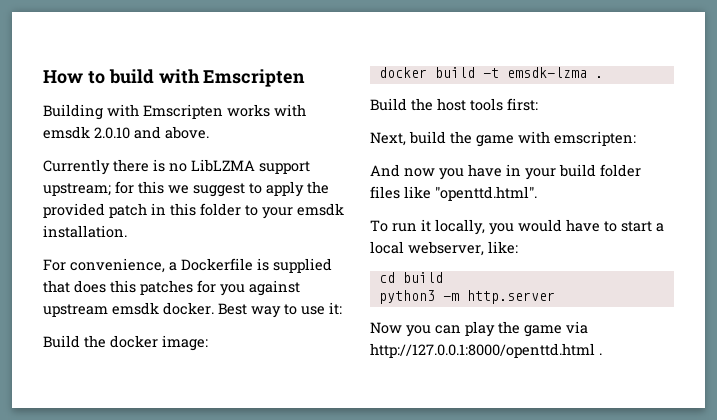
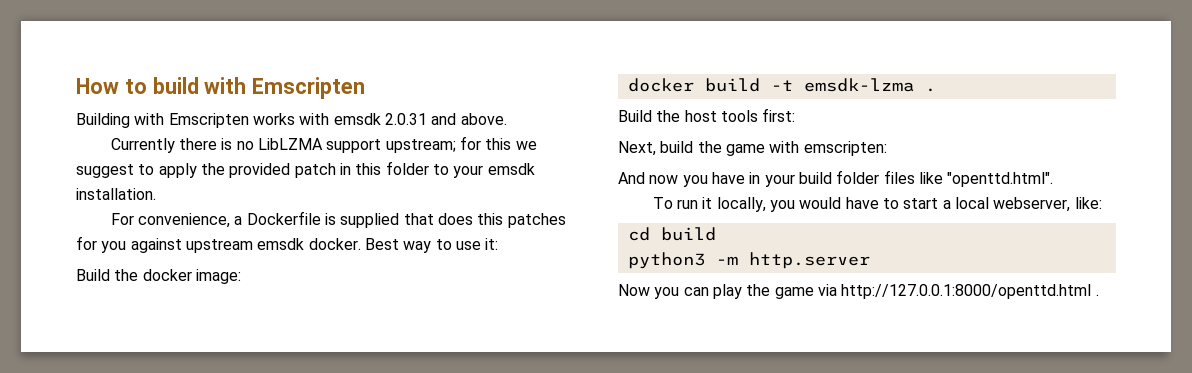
[94,127,130,139] 2.0.10 -> [384,113,427,125] 2.0.31

